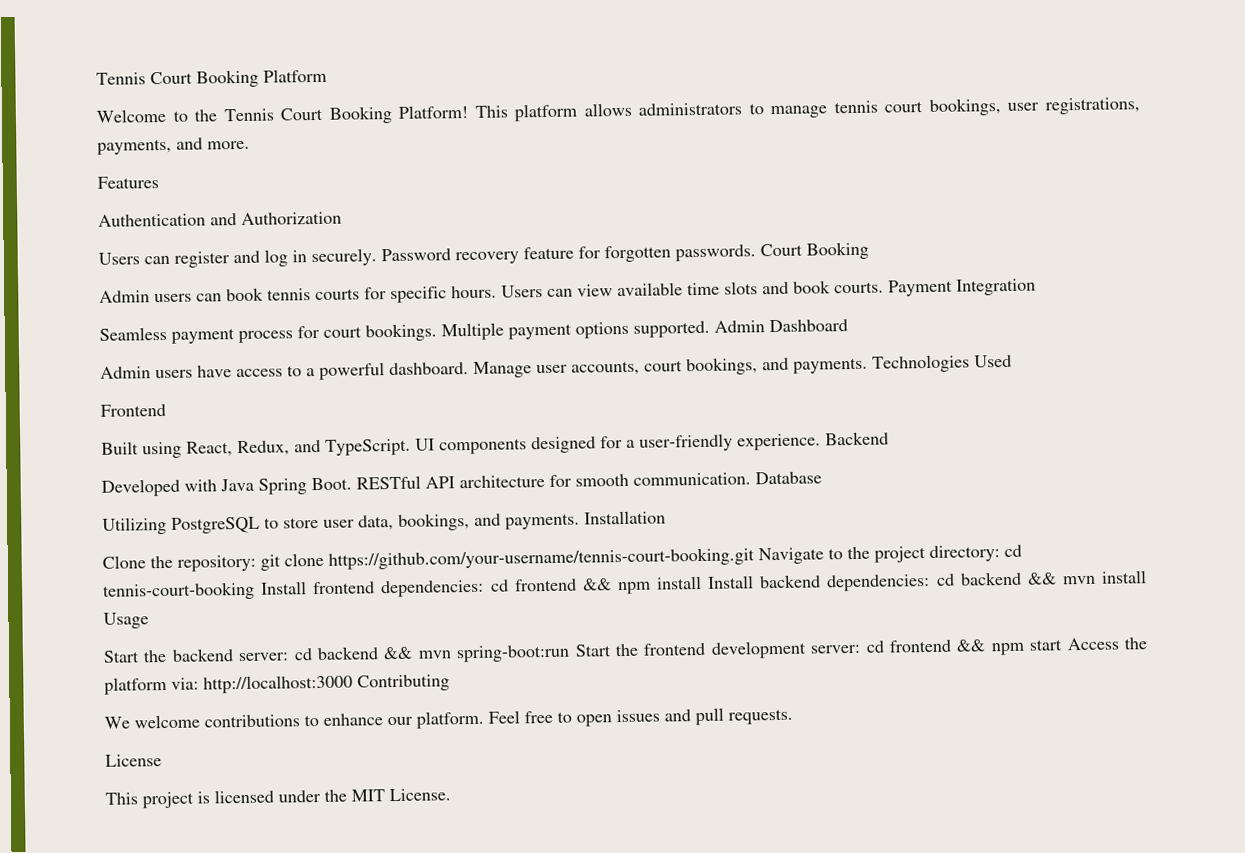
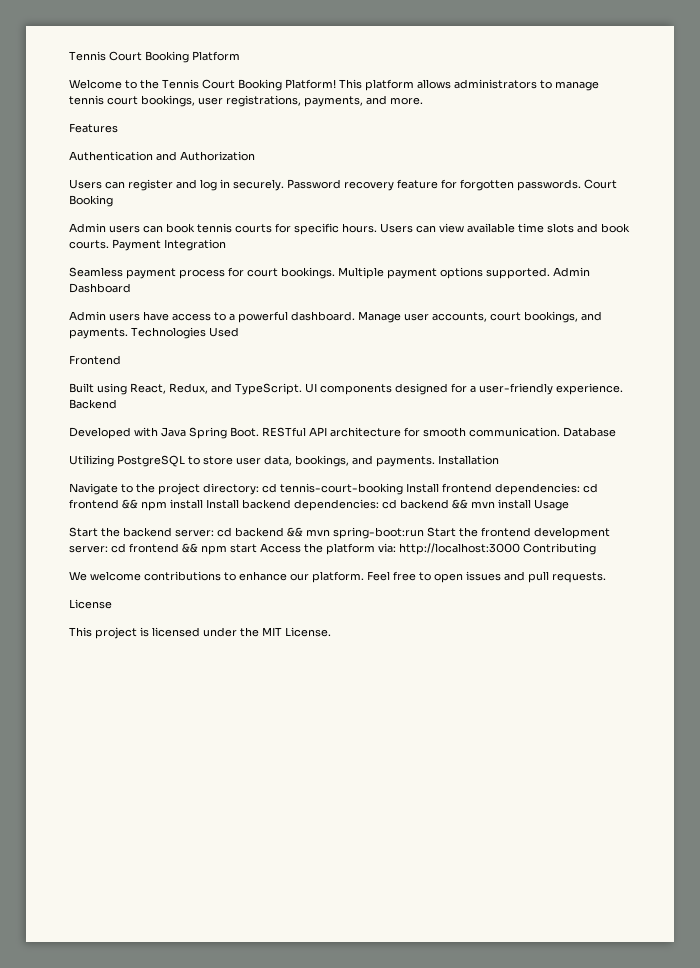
[102,547,755,572] Clone the repository: git clone https://github.com/your-username/tennis-court-booking.git -> (499, 460) none

